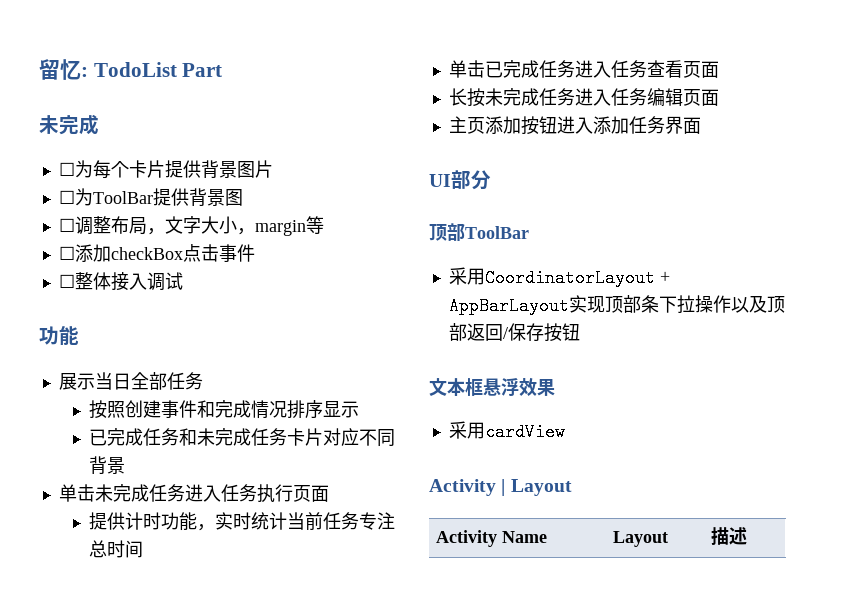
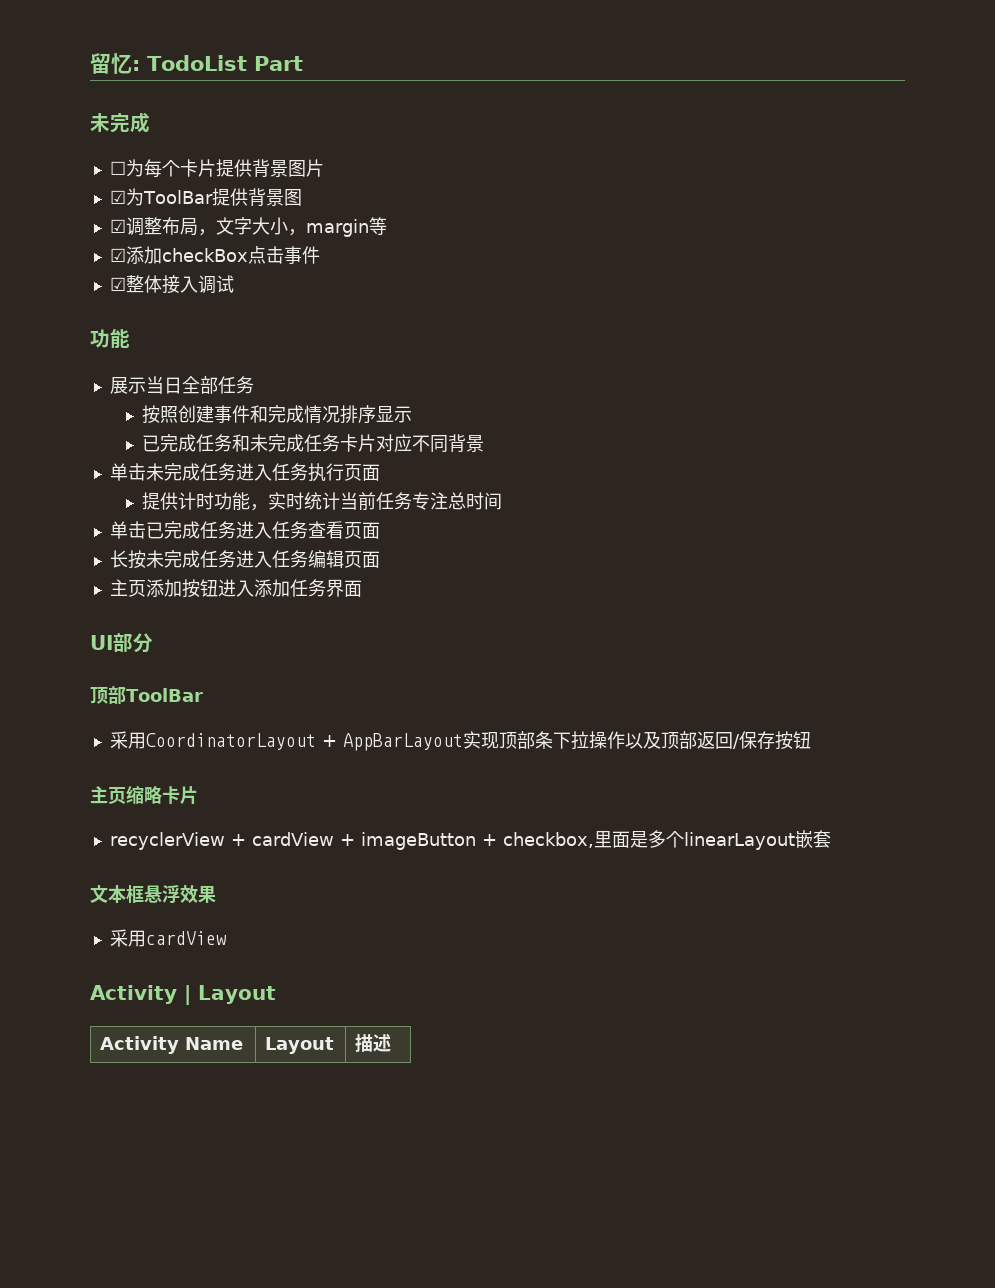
[58,190,75,204] ☐ -> [109,190,126,204] ☑
[58,218,75,232] ☐ -> [109,219,126,233] ☑
[58,246,75,260] ☐ -> [109,248,126,262] ☑
[58,274,75,288] ☐ -> [109,277,126,291] ☑
(580, 332) none -> [90,785,198,805] [109,830,831,850] // 主页缩略卡片 // recyclerView + cardView + imageButton + checkbox,里面是多个linearLayout嵌套

